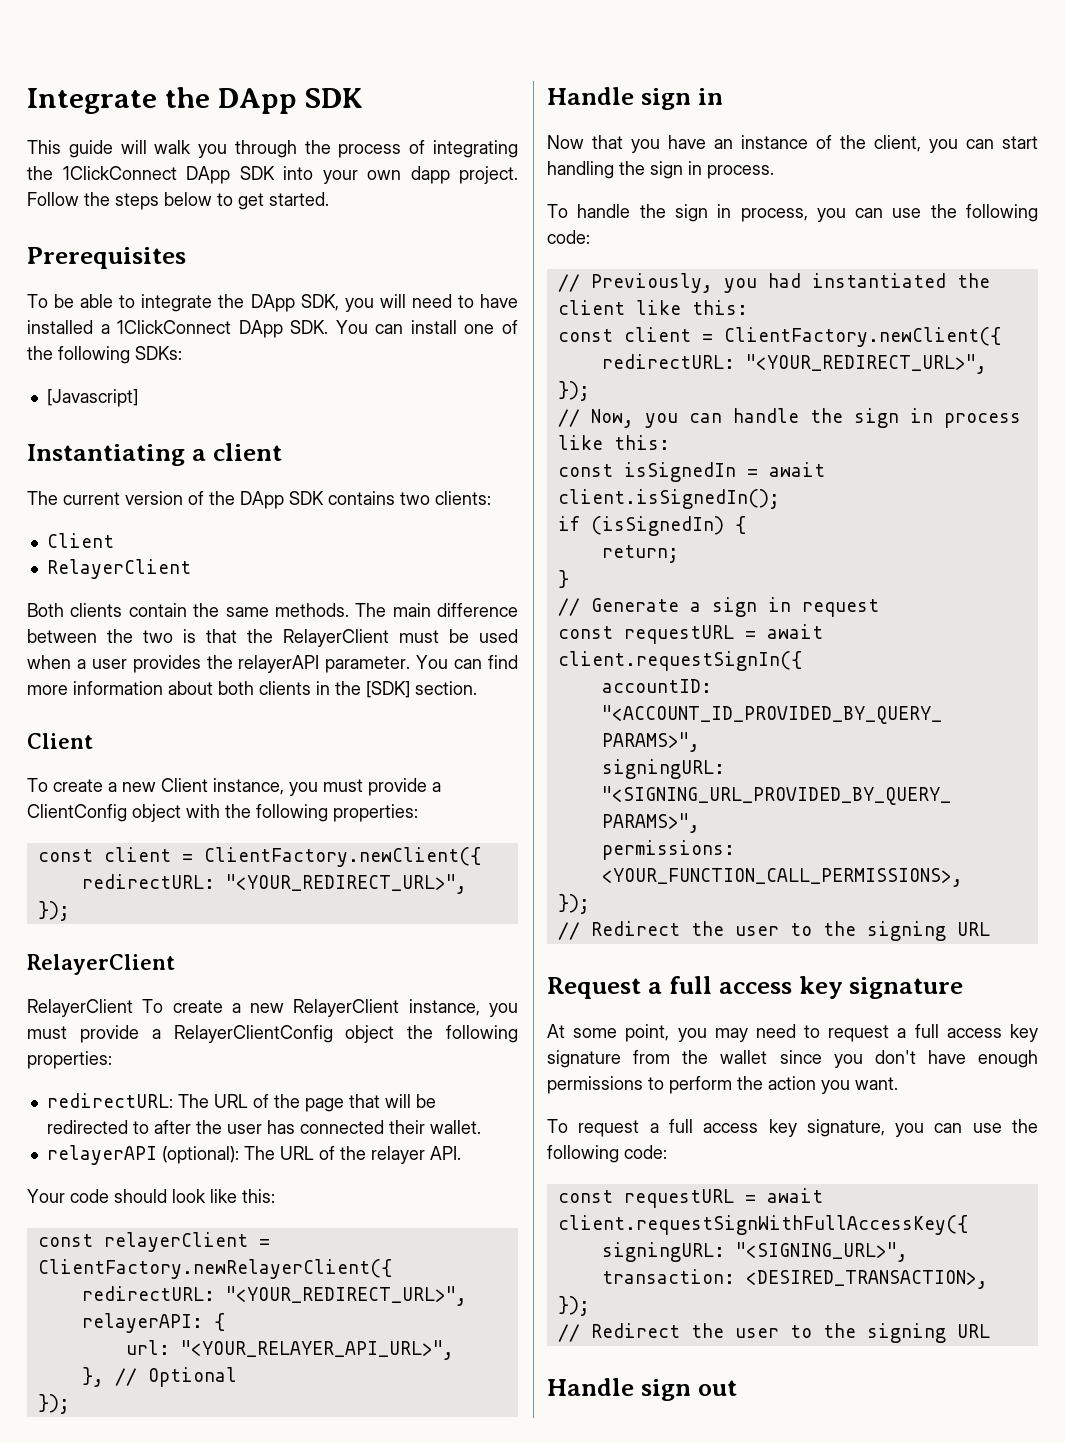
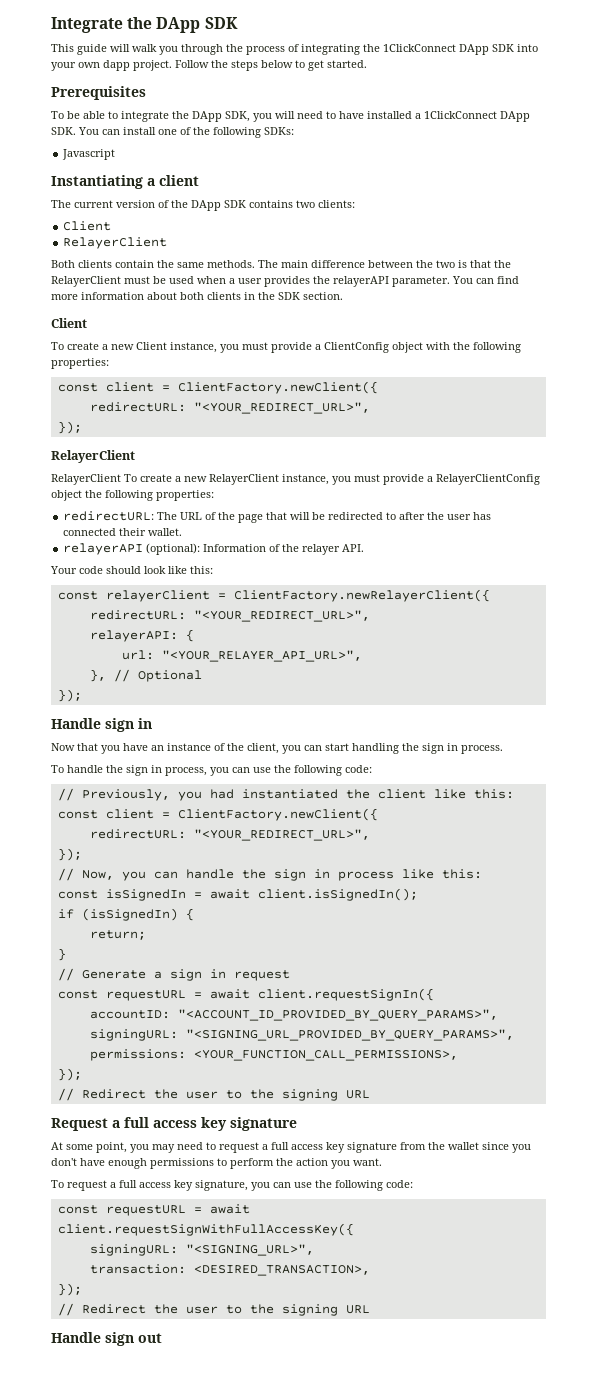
[46,389,138,407] [Javascript] -> [62,149,116,160] Javascript
[366,681,410,698] [SDK] -> [278,292,300,300] SDK
[243,1146,314,1160] The URL -> [203,544,267,552] Information

